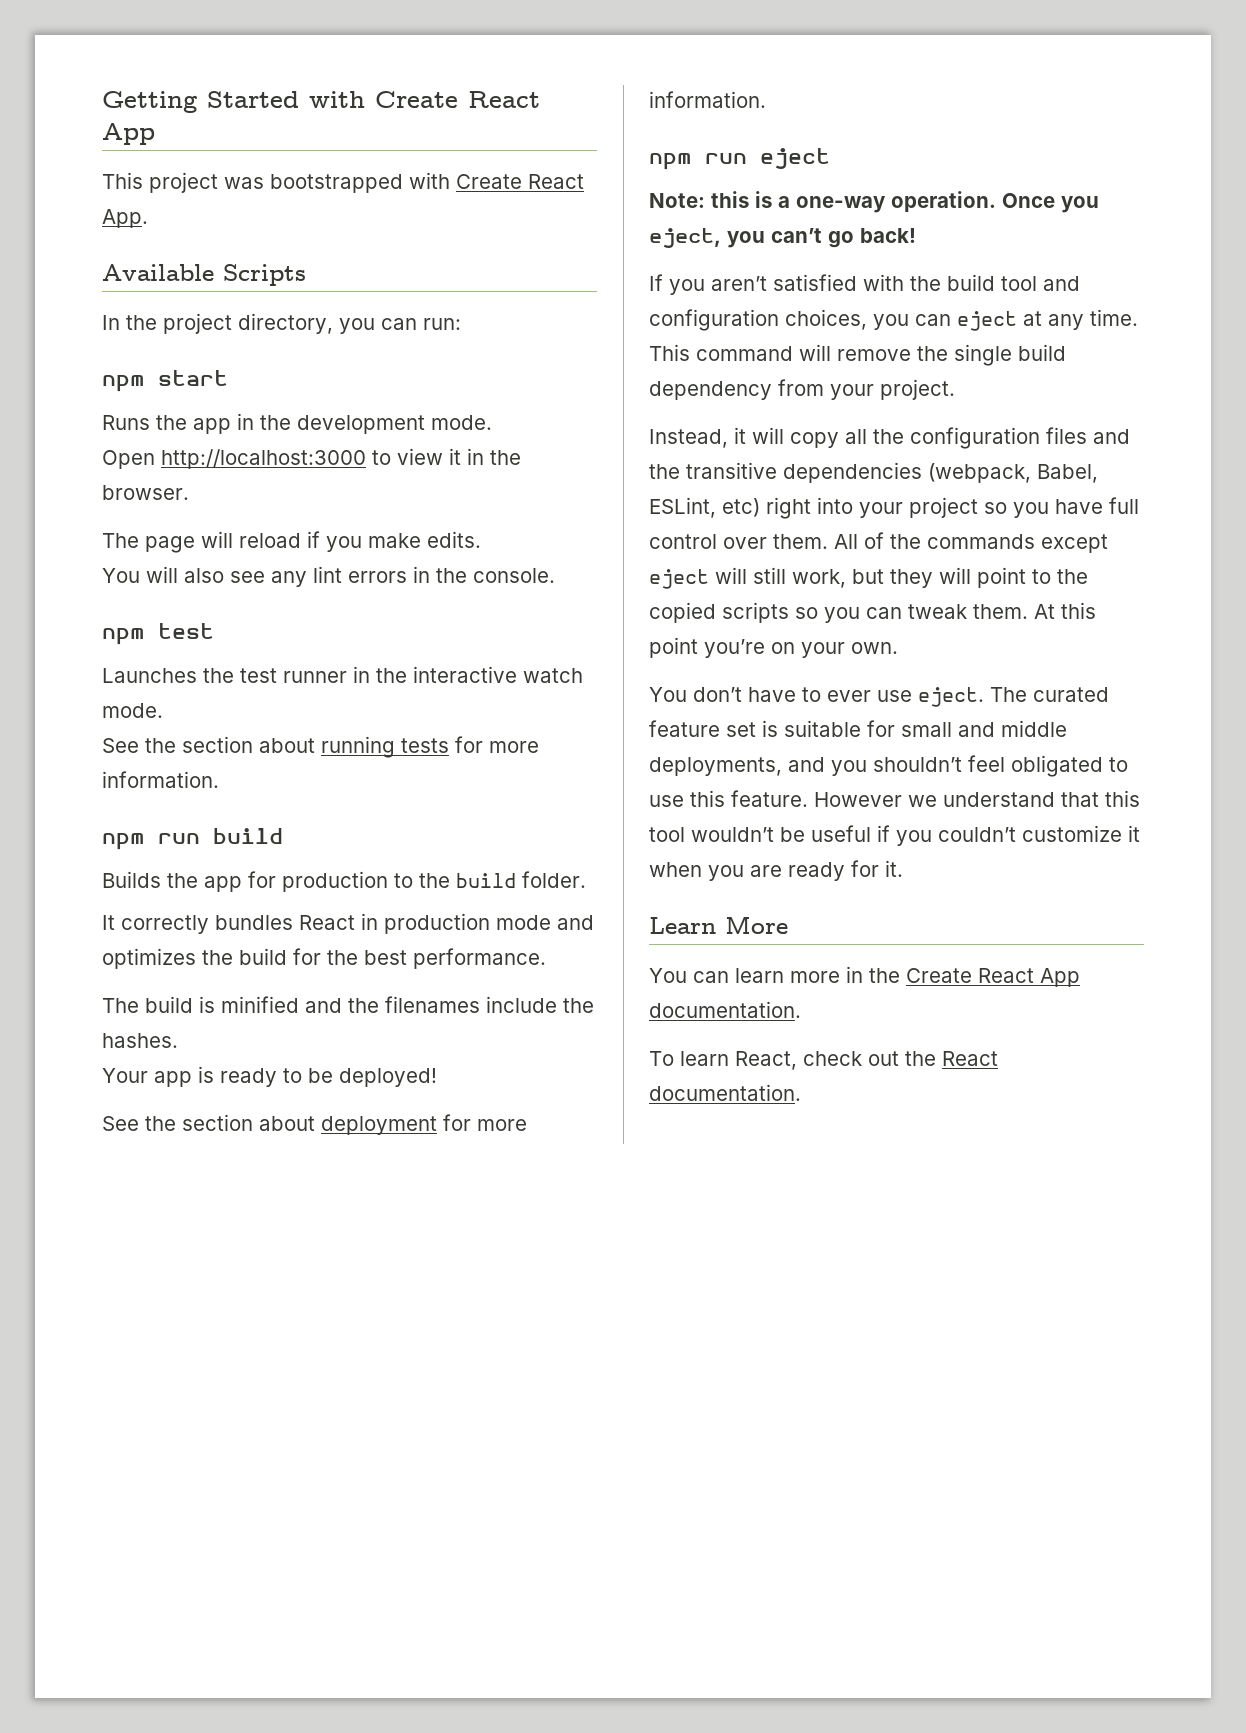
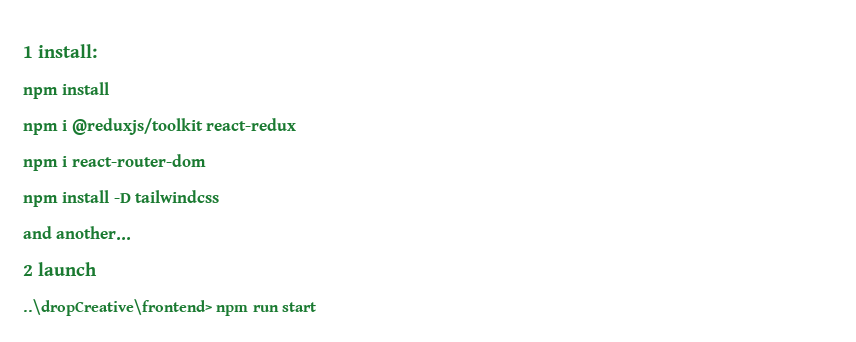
[102,91,540,113] [102,123,155,145] [102,172,584,193] [102,209,148,228] [102,264,306,286] [102,313,461,334] [102,370,228,392] [102,413,492,434] [102,448,521,469] [102,485,189,500] [102,531,481,553] [102,566,555,587] [102,623,214,645] [102,666,583,683] [102,703,163,718] [102,736,539,758] [102,771,219,788] [102,828,283,850] [102,871,586,892] [102,913,594,934] [102,948,546,969] [102,996,594,1013] [102,1033,178,1048] [102,1066,437,1087] [102,1114,527,1135] [649,91,766,108] [649,148,830,170] [649,191,1099,213] [649,228,916,248] [649,274,1080,295] [649,309,1138,331] [649,344,1066,366] [649,379,955,400] [649,427,1130,449] [649,462,1098,483] [649,497,1139,519] [649,532,1108,553] [649,567,1088,589] [649,602,1096,623] [649,637,898,658] [649,687,1109,707] [649,720,1067,737] [649,755,1128,777] [649,790,1140,807] [649,825,1140,846] [649,860,903,881] [649,916,788,934] [649,966,1080,987] [649,1001,801,1018] [649,1051,998,1070] [649,1084,801,1101] Getting Started with Create React App // This project was bootstrapped with Create React App. // Available Scripts // In the project directory, you can run: // npm start // Runs the app in the development mode. // Open http://localhost:3000 to view it in the browser. // The page will reload if you make edits. // You will also see any lint errors in the console. // npm test // Launches the test runner in the interactive watch mode. // See the section about running tests for more information. // npm run build // Builds the app for production to the build folder. // It correctly bundles React in production mode and optimizes the build for the best performance. // The build is minified and the filenames include the hashes. // Your app is ready to be deployed! // See the section about deployment for more information. // npm run eject // Note: this is a one-way operation. Once you eject, you can’t go back! // If you aren’t satisfied with the build tool and configuration choices, you can eject at any time. This command will remove the single build dependency from your project. // Instead, it will copy all the configuration files and the transitive dependencies (webpack, Babel, ESLint, etc) right into your project so you have full control over them. All of the commands except eject will still work, but they will point to the copied scripts so you can tweak them. At this point you’re on your own. // You don’t have to ever use eject. The curated feature set is suitable for small and middle deployments, and you shouldn’t feel obligated to use this feature. However we understand that this tool wouldn’t be useful if you couldn’t customize it when you are ready for it. // Learn More // You can learn more in the Create React App documentation. // To learn React, check out the React documentation. -> [23,44,97,58] [23,82,110,99] [23,118,297,135] [23,154,206,171] [23,190,220,207] [23,226,132,240] [23,262,97,276] [23,299,316,316] 1 install: // npm install // npm i @reduxjs/toolkit react-redux // npm i react-router-dom // npm install -D tailwindcss // and another... // 2 launch // ..\dropCreative\frontend> npm run start

